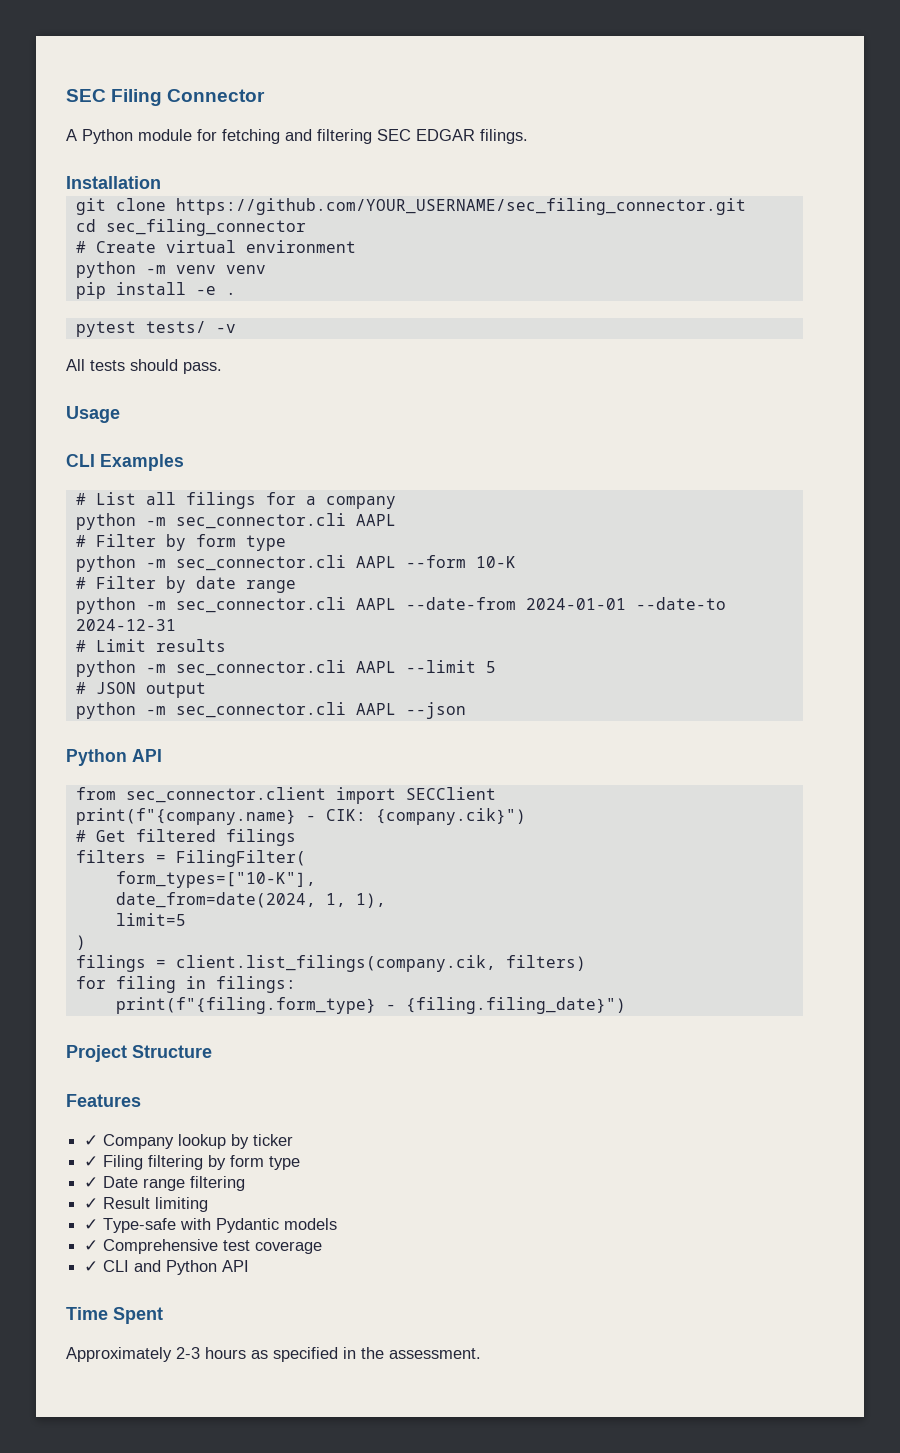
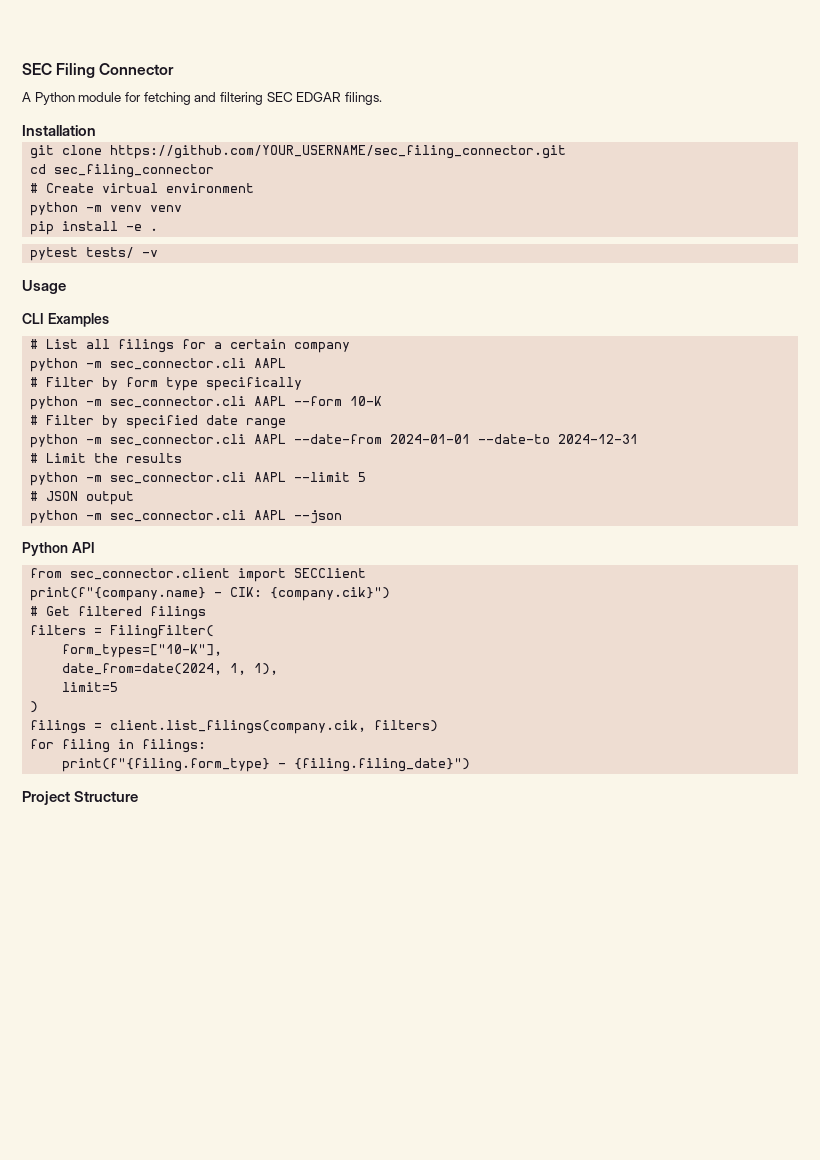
[66,359,222,374] // All tests should pass. -> (159, 253) none
(316, 500) none -> [230,339,287,349] certain
(286, 543) none -> [206,377,303,391] specifically
(186, 584) none -> [126,415,199,429] specified
(146, 645) none -> [94,453,119,463] the
[66,1094,141,1107] [84,1134,294,1149] [84,1155,301,1170] [84,1176,246,1191] [84,1197,209,1212] [84,1218,338,1233] [84,1239,323,1254] [84,1260,250,1275] [66,1307,163,1324] [66,1347,481,1362] // Features // ✓ Company lookup by ticker // ✓ Filing filtering by form type // ✓ Date range filtering // ✓ Result limiting // ✓ Type-safe with Pydantic models // ✓ Comprehensive test coverage // ✓ CLI and Python API // Time Spent // Approximately 2-3 hours as specified in the assessment. -> (139, 796) none

